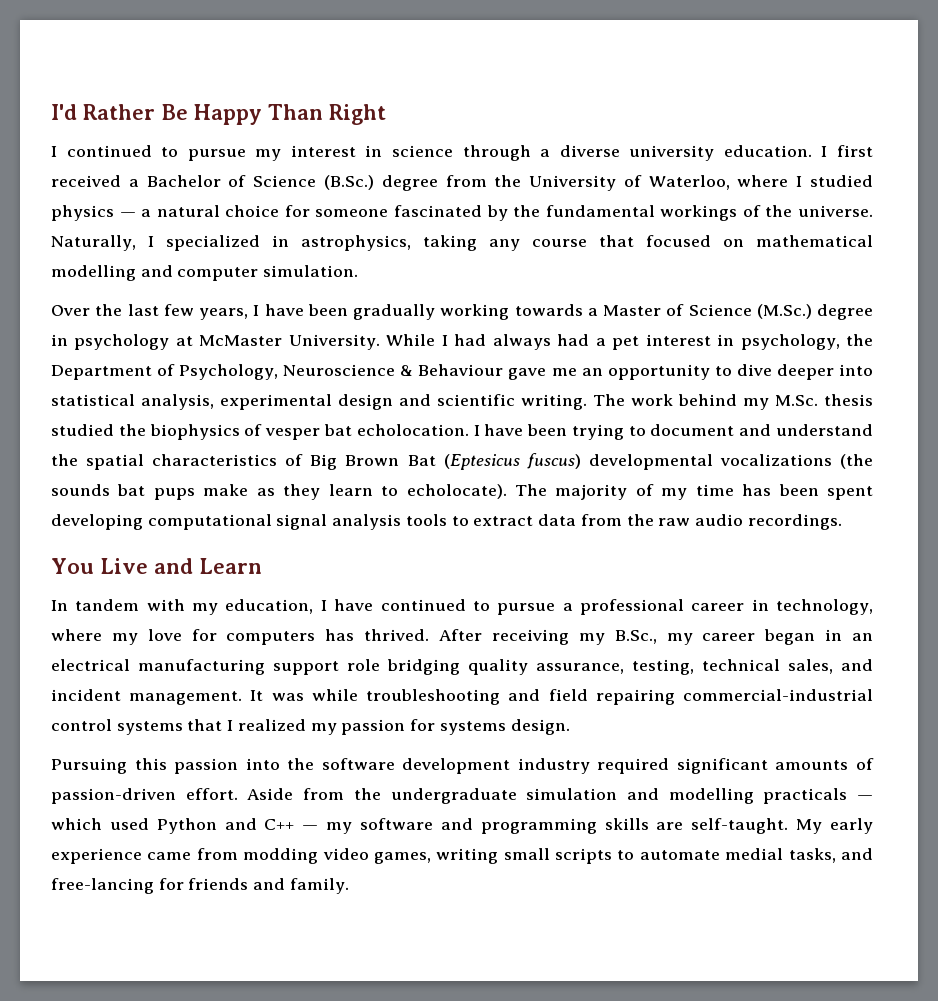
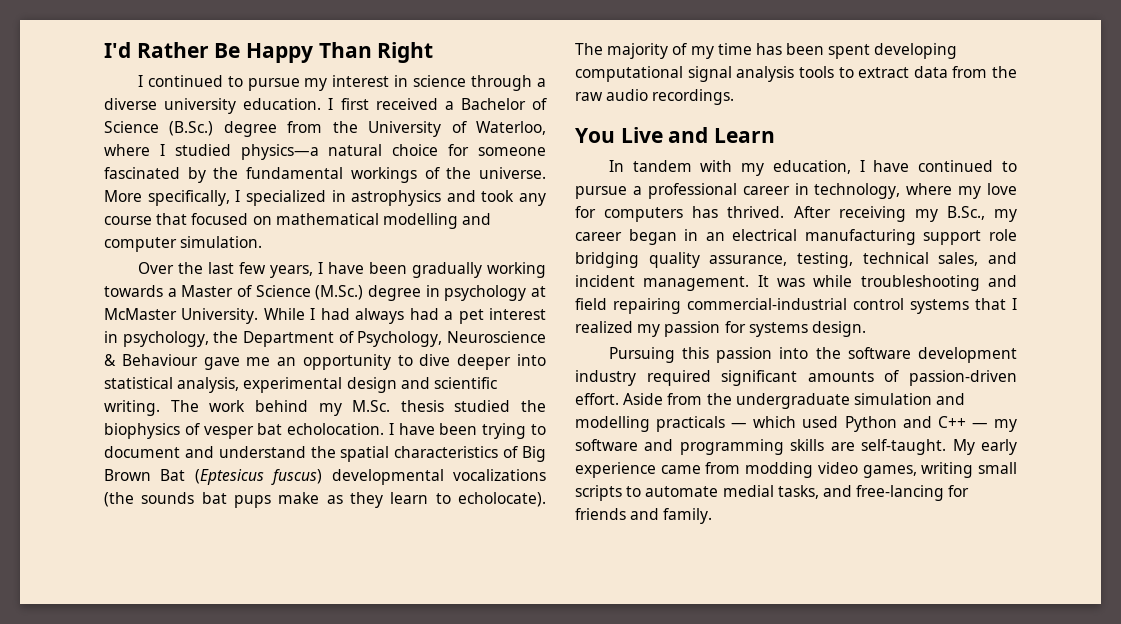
[51,205,152,221] physics — a -> [240,144,319,160] physics—a
[51,235,136,251] Naturally, -> [104,190,230,206] More specifically,
[301,235,477,251] astrophysics, taking -> [351,190,515,206] astrophysics and took

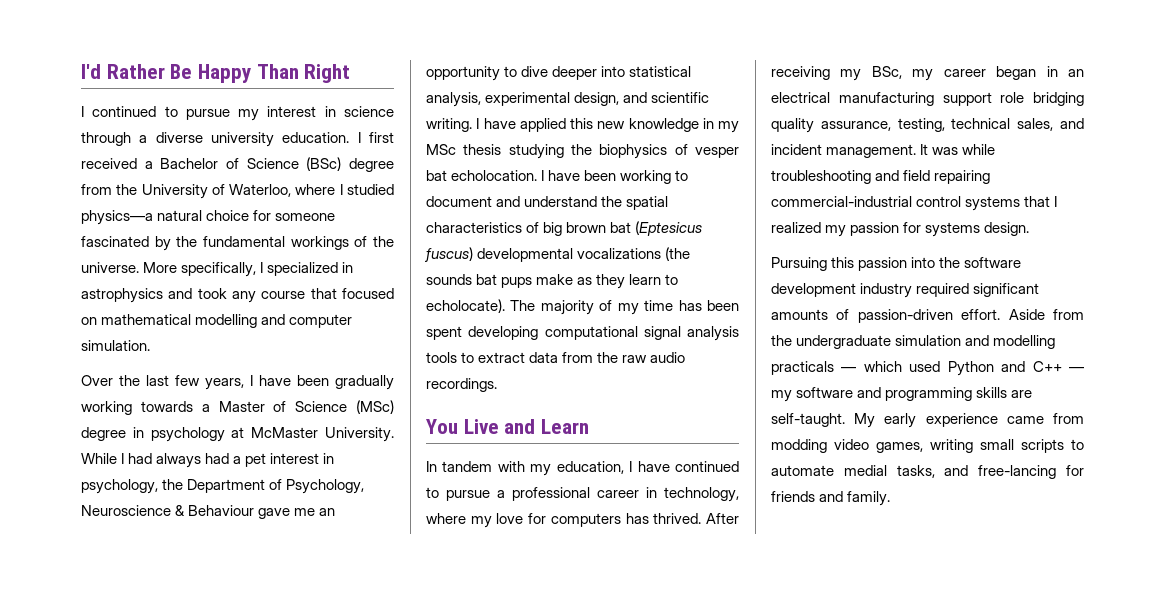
[169,121,214,136] (B.Sc.) -> [306,157,342,171] (BSc)
[315,285,364,300] (M.Sc.) -> [356,400,394,414] (MSc)
[346,377,397,393] design -> [574,92,620,106] design,
[170,400,511,416] The work behind my M.Sc. thesis studied -> [476,118,739,133] [426,144,564,159] I have applied this new knowledge in my MSc thesis studying
[482,423,527,439] trying -> [620,170,672,184] working
[522,446,546,462] [104,469,186,481] Big Brown Bat -> [543,222,632,236] big brown bat
[946,206,985,220] B.Sc., -> [871,66,902,79] BSc,

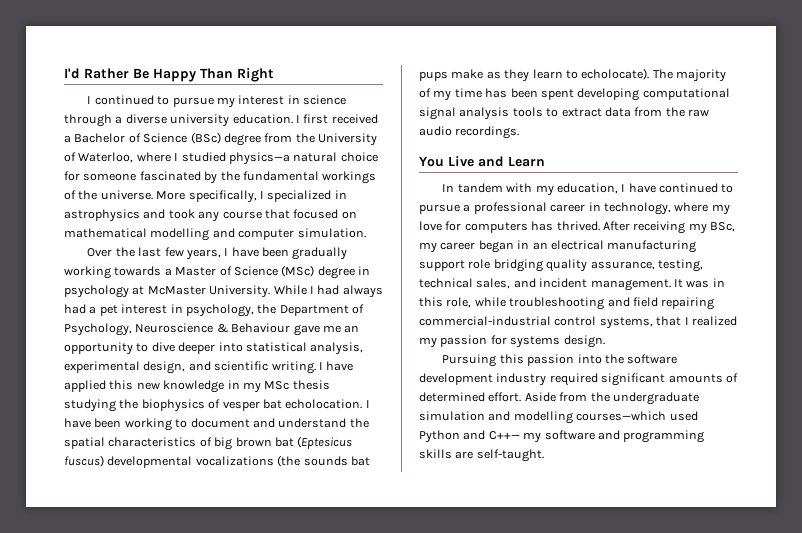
(959, 151) none -> [712,278,725,287] [419,297,472,308] in this role,
[965,196,1021,211] systems -> [599,317,653,329] systems,
[857,309,953,323] passion-driven -> [419,392,485,402] determined
[771,361,902,375] practicals — which -> [576,411,667,421] courses—which
[1032,361,1084,372] C++ — -> [488,431,520,440] C++—
[854,413,1084,428] [771,439,1084,453] [771,465,1084,479] [771,491,891,506] My early experience came from modding video games, writing small scripts to automate medial tasks, and free-lancing for friends and family. -> (544, 455) none

